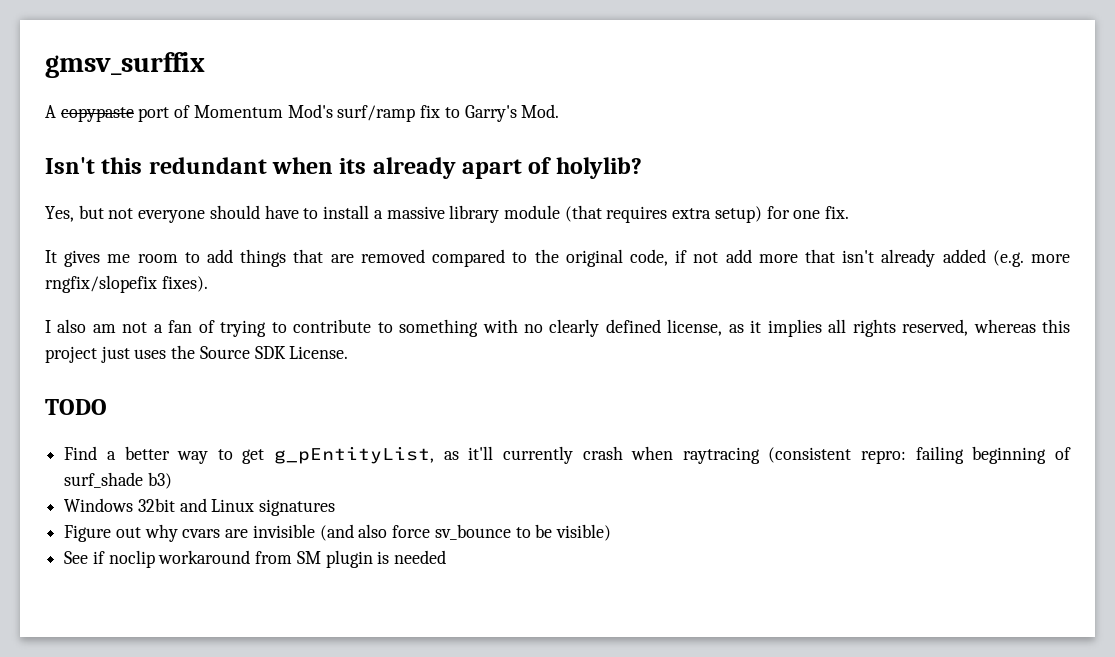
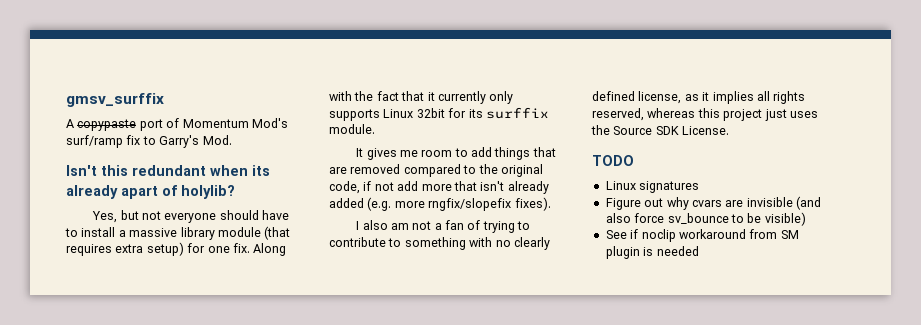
(850, 212) none -> [253,243,287,256] [329,91,514,104] [329,107,549,121] [329,124,375,134] Along with the fact that it currently only supports Linux 32bit for its surffix module.
[64,446,1071,464] [64,472,172,489] [64,498,207,512] Find a better way to get g_pEntityList, as it'll currently crash when raytracing (consistent repro: failing beginning of surf_shade b3) // Windows 32bit and -> (634, 160) none

